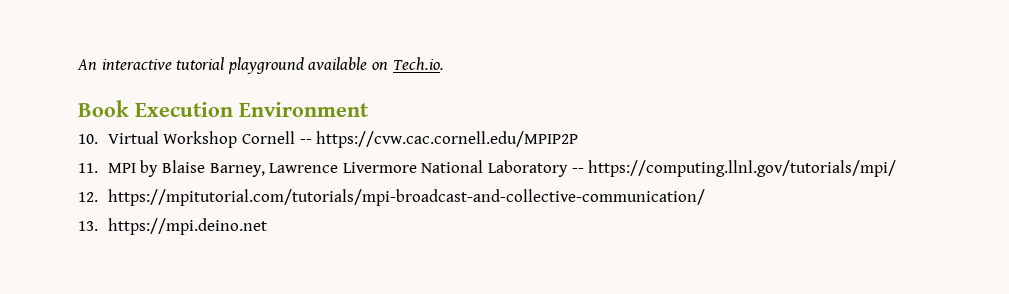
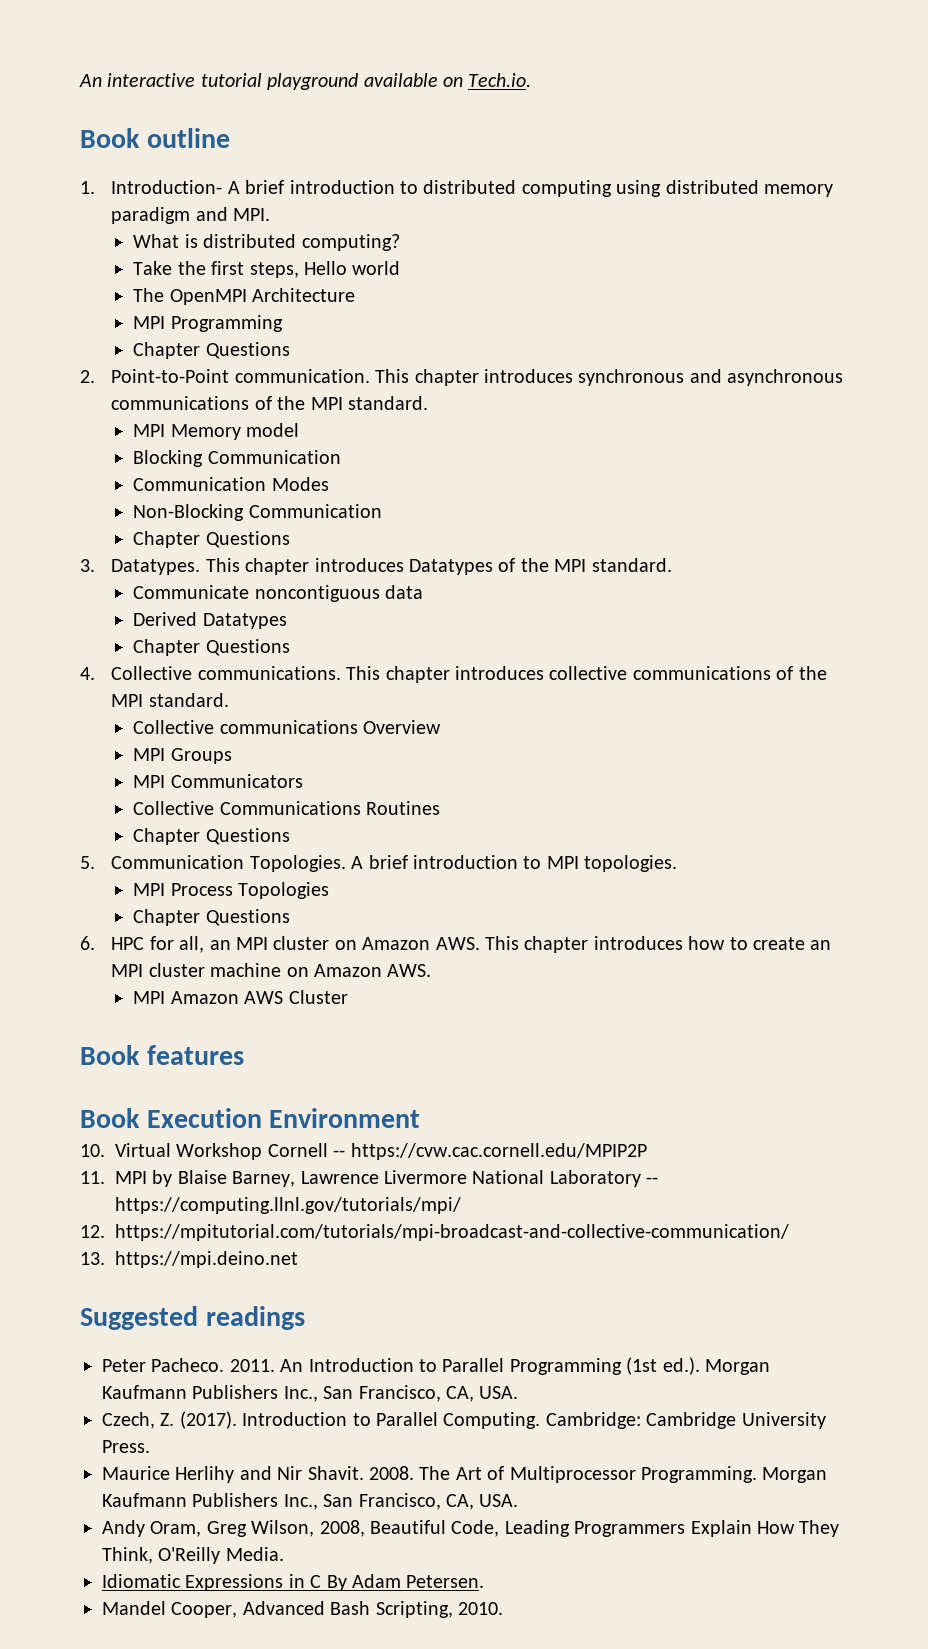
(444, 63) none -> [80,128,230,148] [80,180,833,197] [111,207,271,224] [133,234,400,251] [133,261,401,278] [133,288,356,305] [133,315,283,332] [133,342,290,359] [80,369,844,386] [111,396,428,410] [133,423,300,440] [133,450,341,467] [133,477,329,491] [133,504,382,521] [133,531,290,548] [80,558,672,575] [133,585,424,602] [133,612,287,629] [133,639,290,656] [80,666,827,683] [111,693,229,707] [133,720,442,734] [133,748,232,764] [133,774,303,788] [133,801,441,815] [133,828,290,845] [80,855,678,872] [133,882,330,899] [133,909,290,926] [80,936,832,953] [111,963,432,977] [133,990,348,1004] [80,1045,244,1065] // Book outline // 1. Introduction- A brief introduction to distributed computing using distributed memory paradigm and MPI. // What is distributed computing? // Take the first steps, Hello world // The OpenMPI Architecture // MPI Programming // Chapter Questions // 2. Point-to-Point communication. This chapter introduces synchronous and asynchronous communications of the MPI standard. // MPI Memory model // Blocking Communication // Communication Modes // Non-Blocking Communication // Chapter Questions // 3. Datatypes. This chapter introduces Datatypes of the MPI standard. // Communicate noncontiguous data // Derived Datatypes // Chapter Questions // 4. Collective communications. This chapter introduces collective communications of the MPI standard. // Collective communications Overview // MPI Groups // MPI Communicators // Collective Communications Routines // Chapter Questions // 5. Communication Topologies. A brief introduction to MPI topologies. // MPI Process Topologies // Chapter Questions // 6. HPC for all, an MPI cluster on Amazon AWS. This chapter introduces how to create an MPI cluster machine on Amazon AWS. // MPI Amazon AWS Cluster // Book features
(267, 226) none -> [80,1306,305,1330] [102,1357,770,1375] [102,1385,519,1402] [102,1411,826,1429] [102,1440,150,1453] [102,1466,828,1483] [102,1493,519,1510] [102,1520,840,1537] [102,1547,284,1564] [102,1574,485,1591] [102,1601,503,1618] // Suggested readings // Peter Pacheco. 2011. An Introduction to Parallel Programming (1st ed.). Morgan Kaufmann Publishers Inc., San Francisco, CA, USA. // Czech, Z. (2017). Introduction to Parallel Computing. Cambridge: Cambridge University Press. // Maurice Herlihy and Nir Shavit. 2008. The Art of Multiprocessor Programming. Morgan Kaufmann Publishers Inc., San Francisco, CA, USA. // Andy Oram, Greg Wilson, 2008, Beautiful Code, Leading Programmers Explain How They Think, O'Reilly Media. // Idiomatic Expressions in C By Adam Petersen. // Mandel Cooper, Advanced Bash Scripting, 2010.

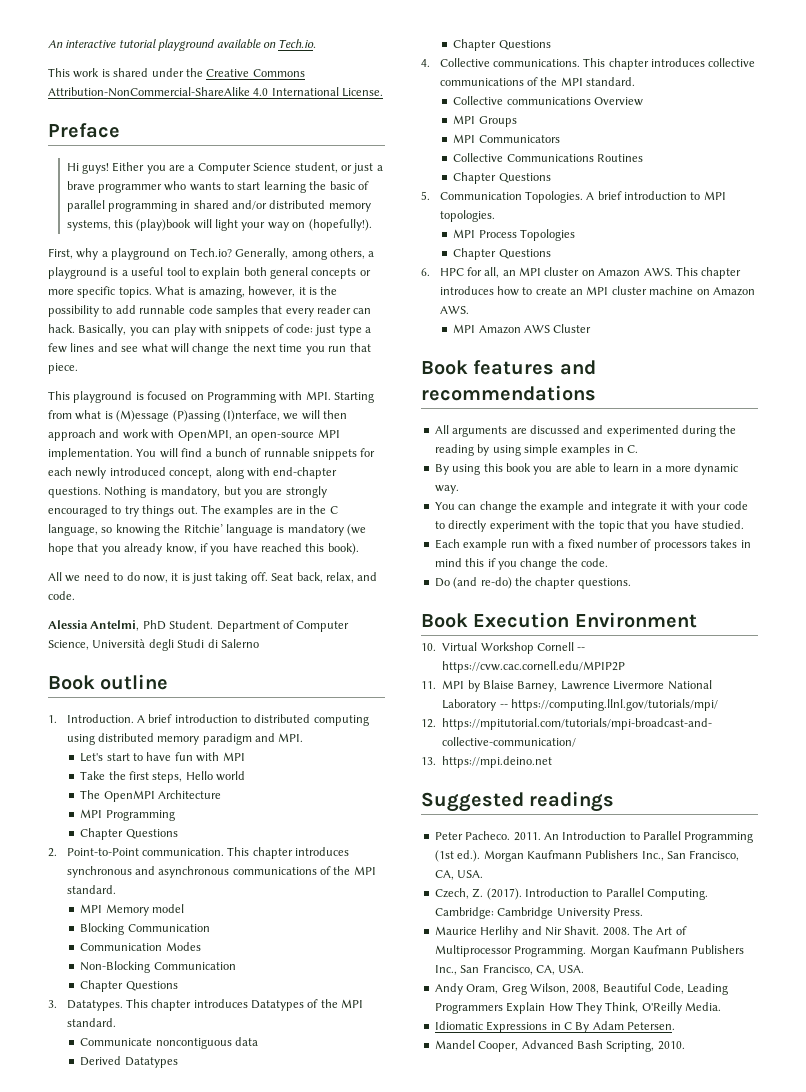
(532, 80) none -> [48,68,305,78] [48,87,384,97] [48,123,120,138] [66,162,383,174] [66,181,369,193] [66,200,371,212] [66,219,372,231] [48,248,375,260] [48,267,371,279] [48,286,338,298] [48,305,372,317] [48,324,372,336] [48,343,371,355] [48,363,78,374] [48,391,374,403] [48,410,347,422] [48,429,340,441] [48,448,376,460] [48,467,338,479] [48,486,327,498] [48,505,338,517] [48,524,366,536] [48,543,359,555] [48,572,378,584] [48,591,75,600] [48,620,350,632] [48,639,259,651] // This work is shared under the Creative Commons Attribution-NonCommercial-ShareAlike 4.0 International License. // Preface // Hi guys! Either you are a Computer Science student, or just a brave programmer who wants to start learning the basic of parallel programming in shared and/or distributed memory systems, this (play)book will light your way on (hopefully!). // First, why a playground on Tech.io? Generally, among others, a playground is a useful tool to explain both general concepts or more specific topics. What is amazing, however, it is the possibility to add runnable code samples that every reader can hack. Basically, you can play with snippets of code: just type a few lines and see what will change the next time you run that piece. // This playground is focused on Programming with MPI. Starting from what is (M)essage (P)assing (I)nterface, we will then approach and work with OpenMPI, an open-source MPI implementation. You will find a bunch of runnable snippets for each newly introduced concept, along with end-chapter questions. Nothing is mandatory, but you are strongly encouraged to try things out. The examples are in the C language, so knowing the Ritchie’ language is mandatory (we hope that you already know, if you have reached this book). // All we need to do now, it is just taking off. Seat back, relax, and code. // Alessia Antelmi, PhD Student. Department of Computer Science, Università degli Studi di Salerno
[111,180,223,194] Introduction- -> [66,714,134,723] Introduction.
[133,234,400,251] What is distributed computing? -> [80,752,245,762] Let's start to have fun with MPI
(244, 1055) none -> [559,360,596,375] [421,385,596,401] [434,425,737,437] [434,444,638,456] [434,463,739,475] [434,485,459,494] [434,501,748,513] [434,520,745,532] [434,539,751,551] [434,558,608,570] [434,577,631,589] and recommendations // All arguments are discussed and experimented during the reading by using simple examples in C. // By using this book you are able to learn in a more dynamic way. // You can change the example and integrate it with your code to directly experiment with the topic that you have studied. // Each example run with a fixed number of processors takes in mind this if you change the code. // Do (and re-do) the chapter questions.

